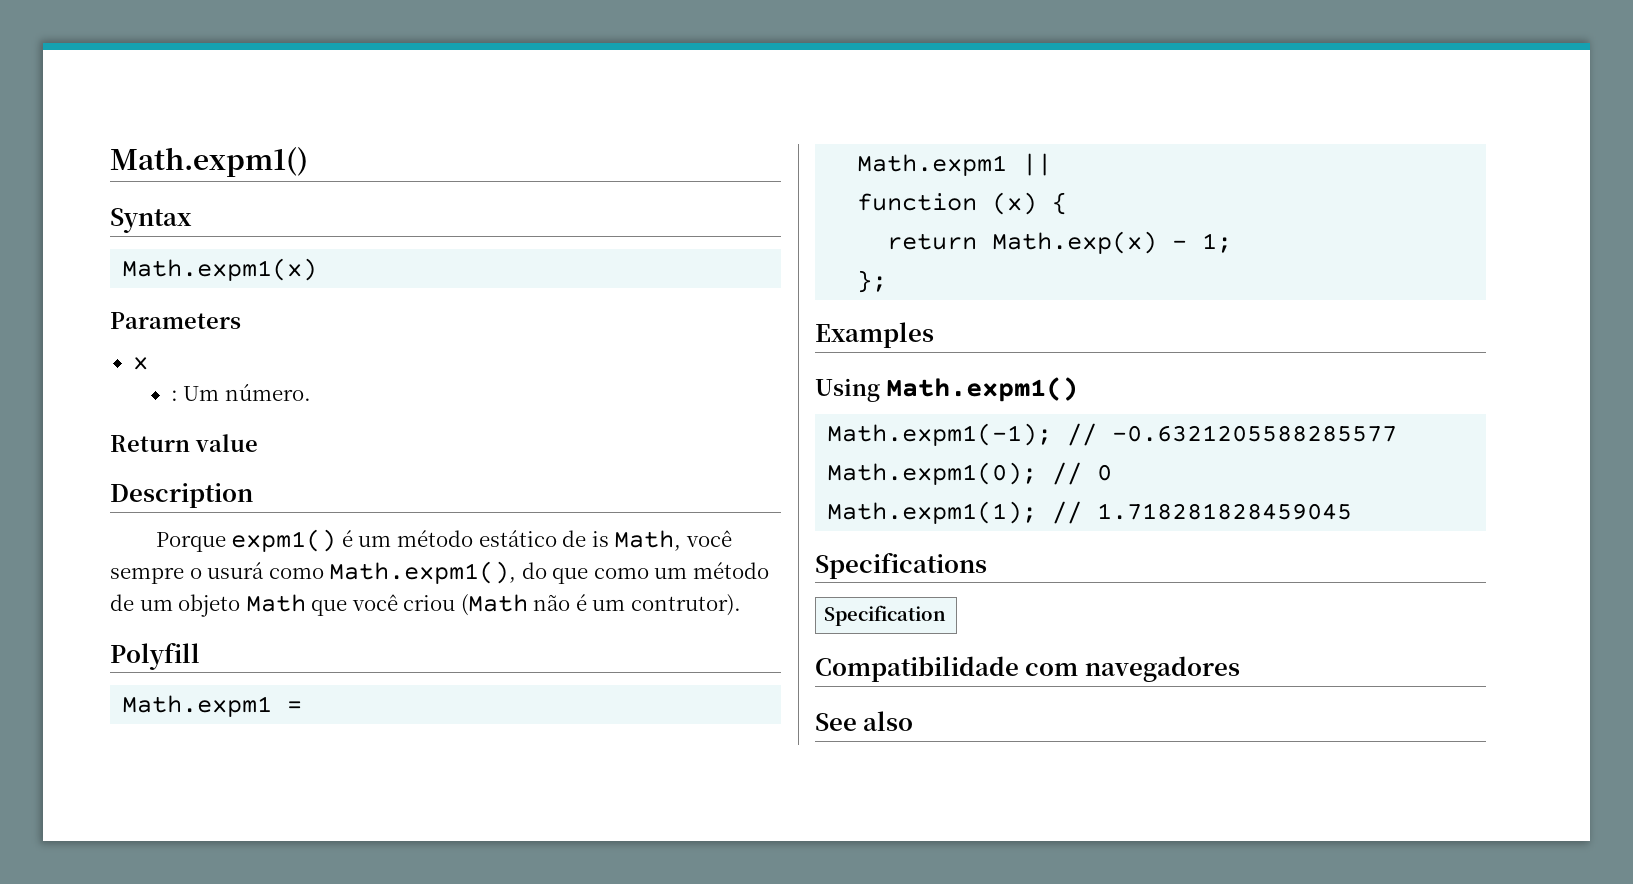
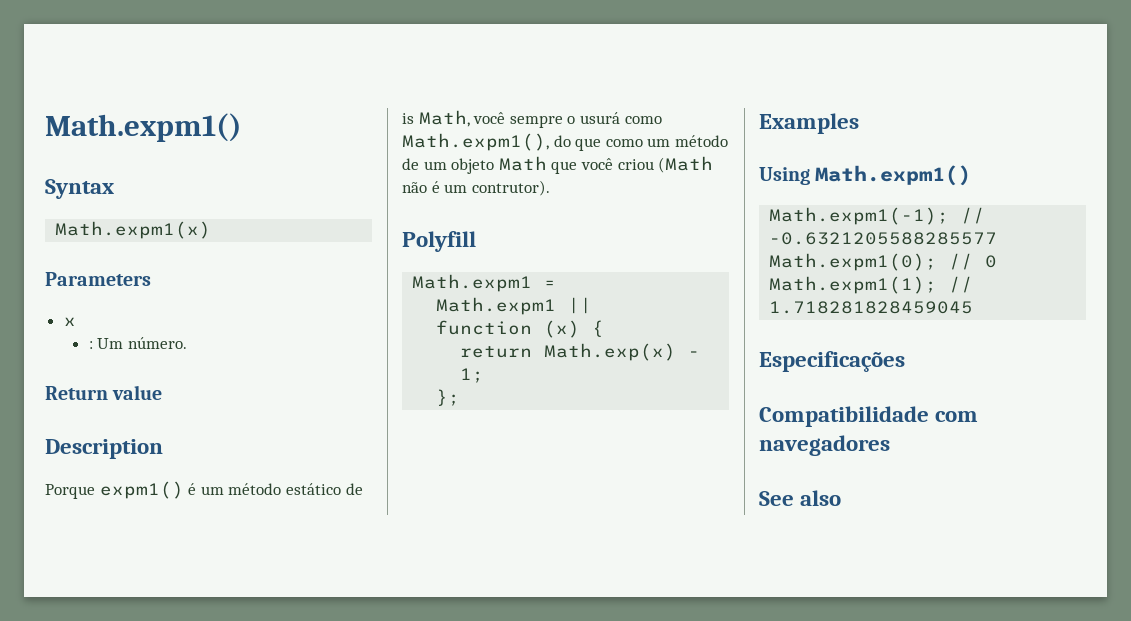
[815,552,987,579] [824,605,947,626] Specifications // Specification -> [759,351,905,372] Especificações

